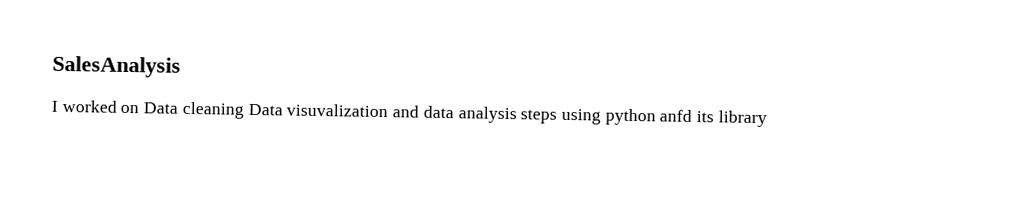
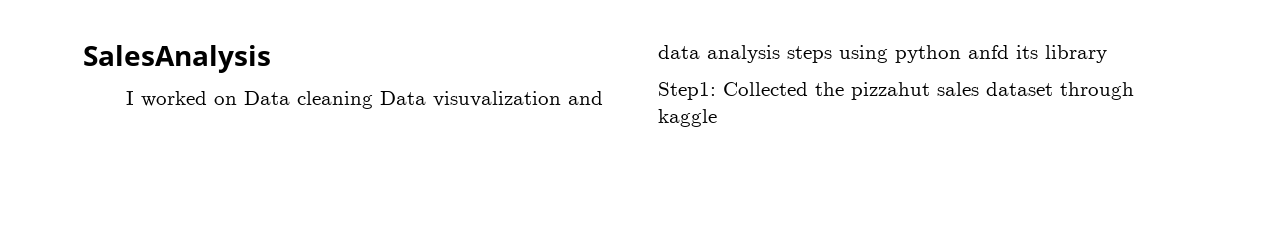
(767, 119) none -> [658,82,1134,100] [658,109,717,127] // Step1: Collected the pizzahut sales dataset through kaggle

